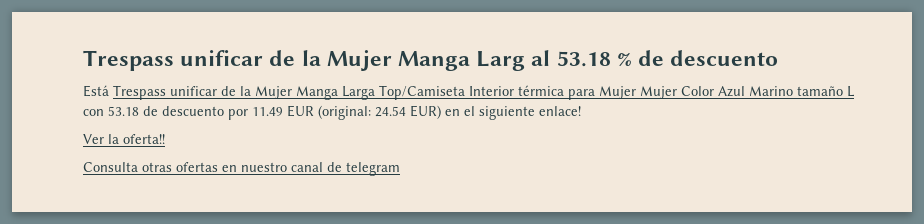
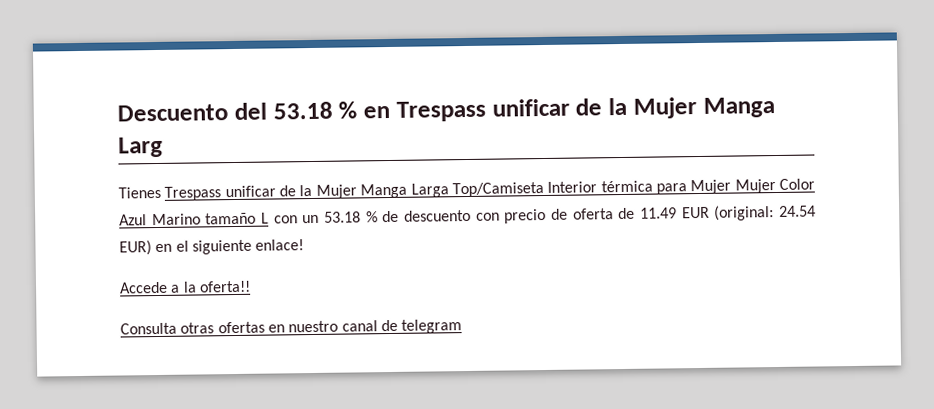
(83, 60) none -> [117,101,390,122] Descuento del 53.18 % en
[531,50,779,67] [83,85,109,97] al 53.18 % de descuento // Está -> [118,186,161,199] // Tienes
[108,106,248,120] 53.18 de descuento por -> [302,207,636,224] un 53.18 % de descuento con precio de oferta de
[83,134,104,144] Ver -> [119,281,181,294] Accede a

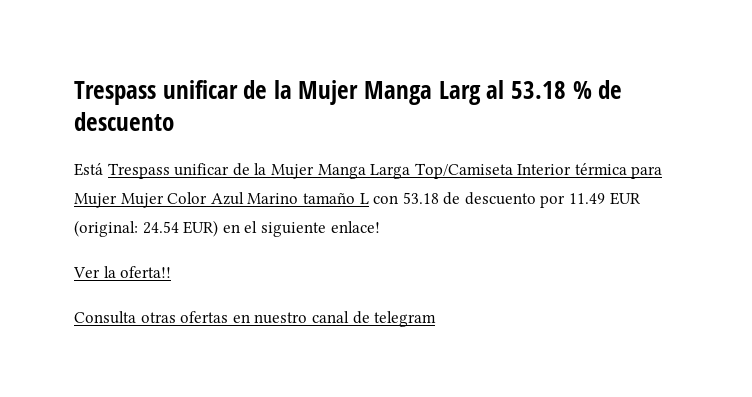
[117,101,390,122] Descuento del 53.18 % en -> (74, 93) none
[118,186,161,199] // Tienes -> [486,80,623,99] [74,112,174,131] [74,163,103,176] al 53.18 % de descuento // Está
[302,207,636,224] un 53.18 % de descuento con precio de oferta de -> [402,192,566,208] 53.18 de descuento por
[119,281,181,294] Accede a -> [73,267,100,278] Ver

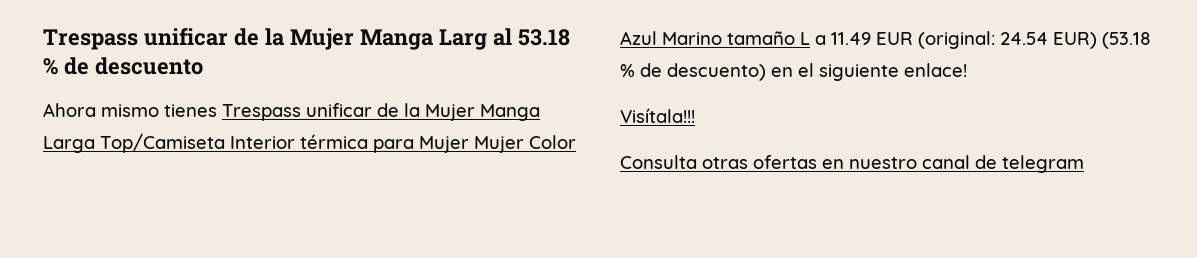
[74,163,103,176] Está -> [43,103,217,117] Ahora mismo tienes
[373,192,566,208] con 53.18 de descuento por -> [815,35,826,45] a
(219, 228) none -> [1102,32,1151,49] [620,63,766,81] (53.18 % de descuento)
[73,266,172,278] Ver la oferta!! -> [620,108,695,123] Visítala!!!

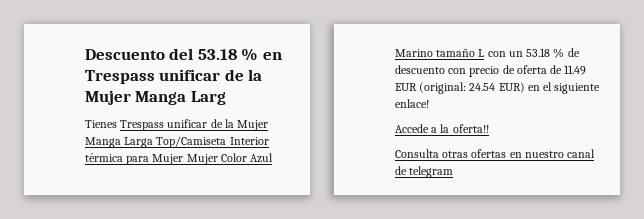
(43, 39) none -> [85,48,282,61] Descuento del 53.18 % en
[492,28,570,46] [43,57,203,75] [43,103,217,117] al 53.18 % de descuento // Ahora mismo tienes -> [85,120,117,128] // Tienes
[815,35,826,45] a -> [487,48,580,58] [395,65,563,77] con un 53.18 % de descuento con precio de oferta de
[1102,32,1151,49] [620,63,766,81] (53.18 % de descuento) -> (525, 87) none
[620,108,695,123] Visítala!!! -> [395,124,489,133] Accede a la oferta!!

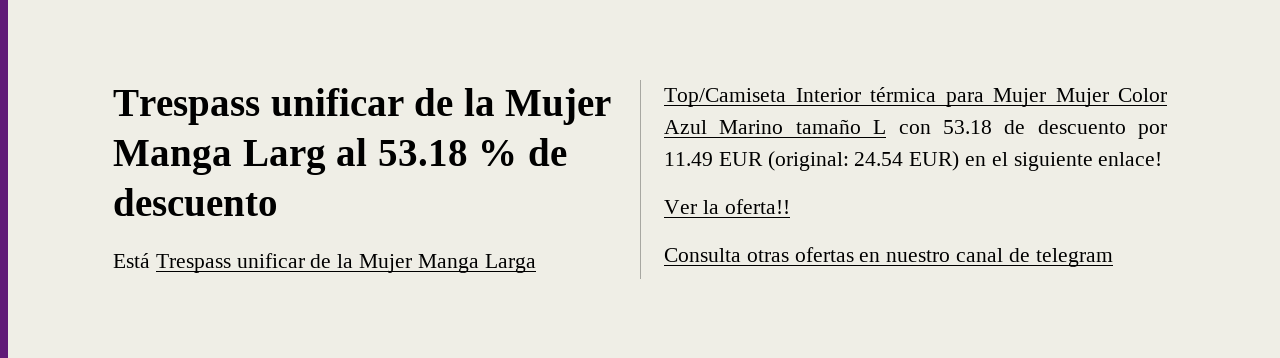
[85,48,282,61] Descuento del 53.18 % en -> (113, 107) none
[85,120,117,128] // Tienes -> [336,138,567,166] [113,188,278,216] [113,253,150,268] al 53.18 % de descuento // Está
[508,48,580,58] [395,65,563,77] un 53.18 % de descuento con precio de oferta de -> [942,120,1167,139] 53.18 de descuento por
[395,124,438,133] Accede a -> [664,200,697,214] Ver

